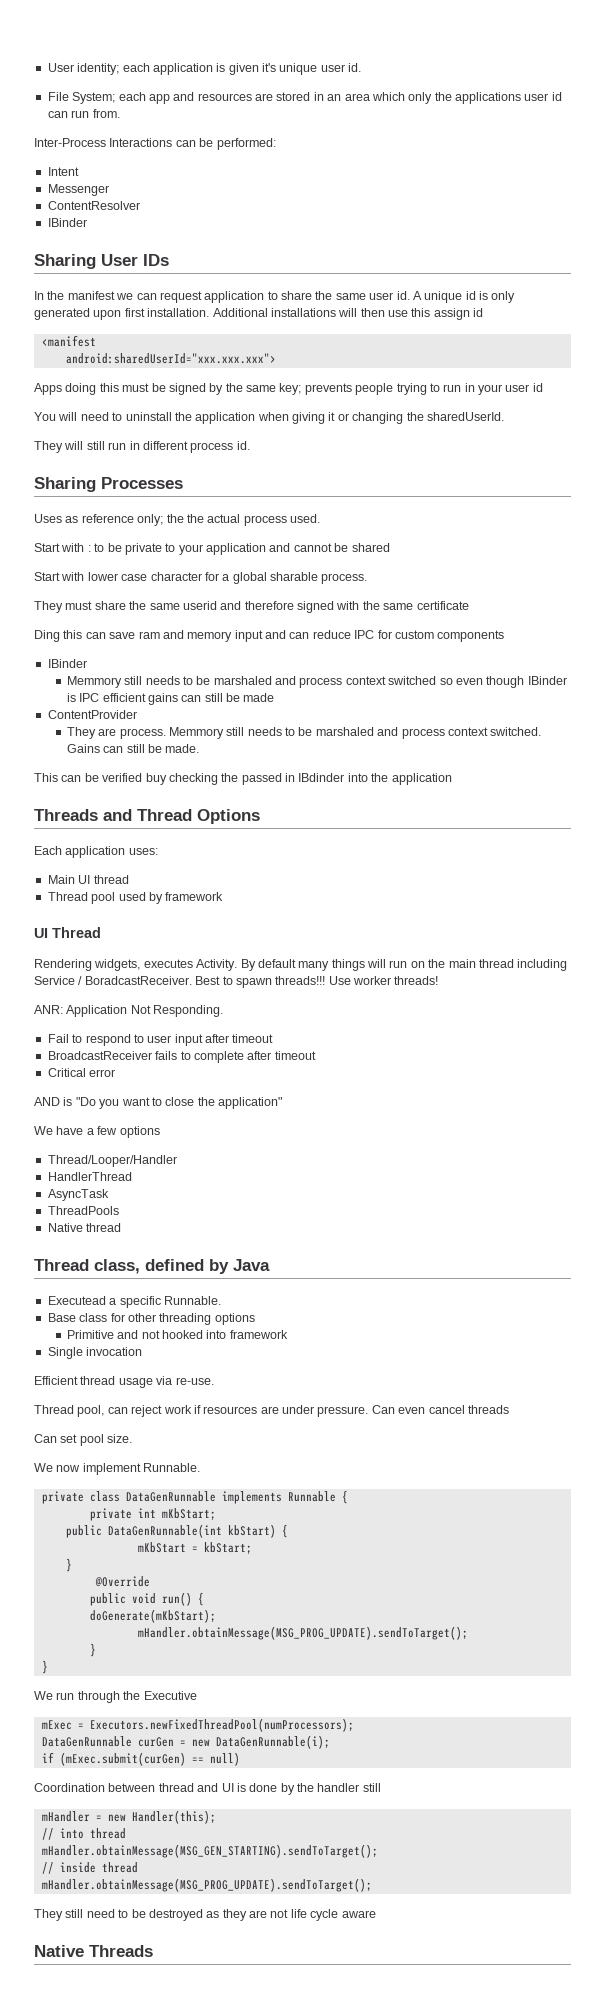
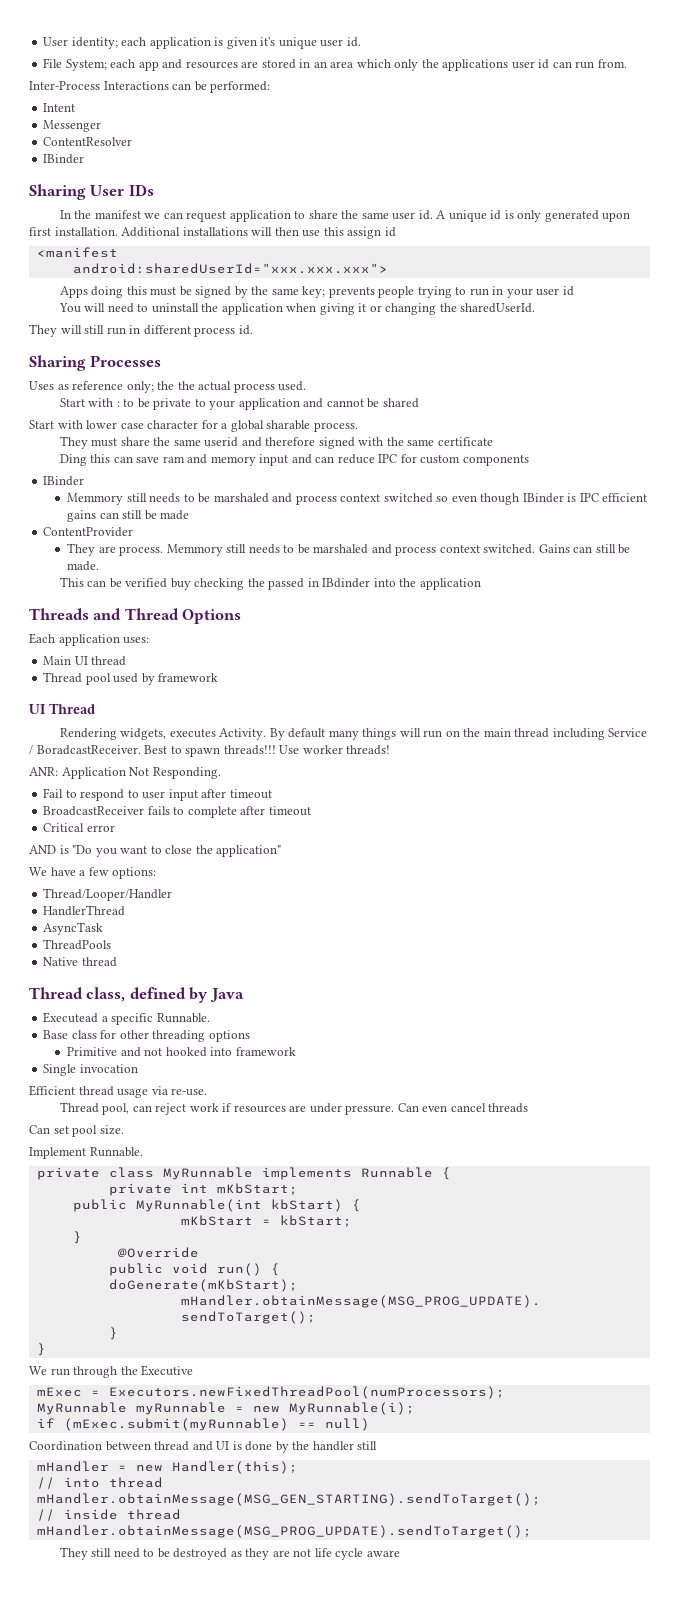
[119,1126,160,1138] options -> [112,867,157,879] options:
[34,1463,141,1475] We now implement -> [29,1147,86,1159] Implement
[125,1491,216,1502] DataGenRunnable -> [162,1167,253,1180] MyRunnable
[107,1524,222,1538] DataGenRunnable(int -> [135,1199,262,1212] MyRunnable(int
[41,1735,330,1749] [41,1752,186,1766] DataGenRunnable curGen = new DataGenRunnable(i); // if (mExec.submit(curGen) -> [36,1402,415,1415] [36,1418,289,1431] MyRunnable myRunnable = new MyRunnable(i); // if (mExec.submit(myRunnable)
[34,1945,153,1957] // Native Threads -> (400, 1553) none

